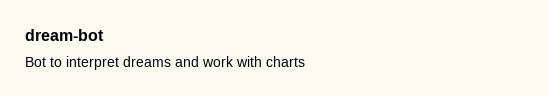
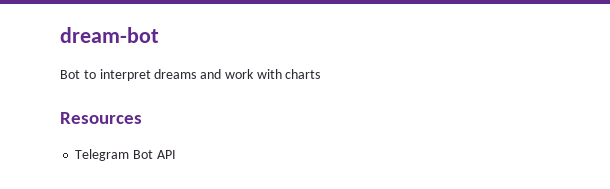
(305, 61) none -> [60,112,142,124] [75,149,176,161] // Resources // Telegram Bot API

